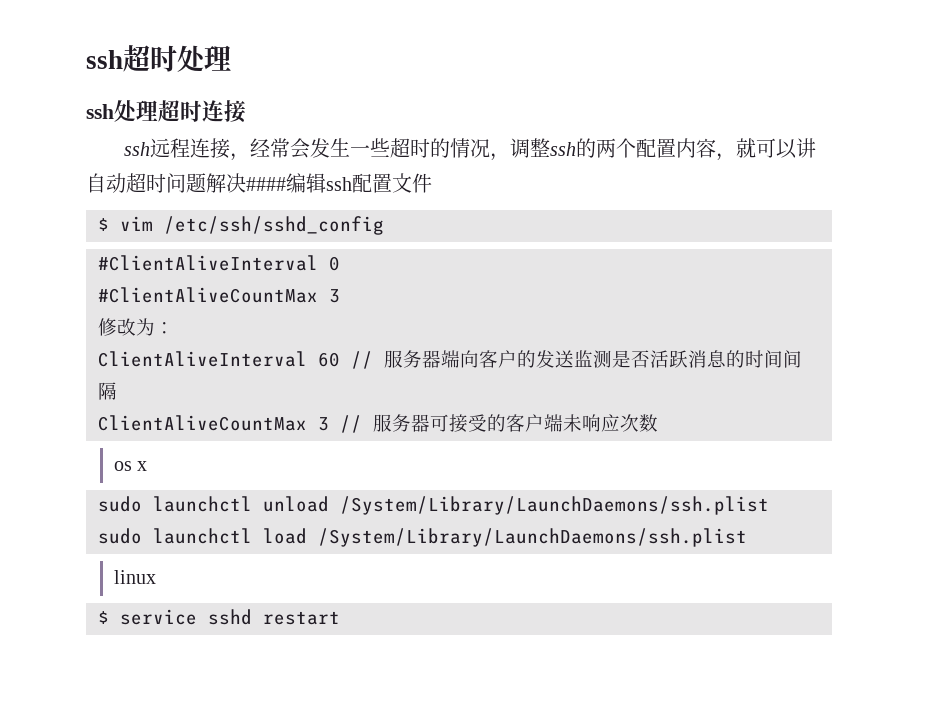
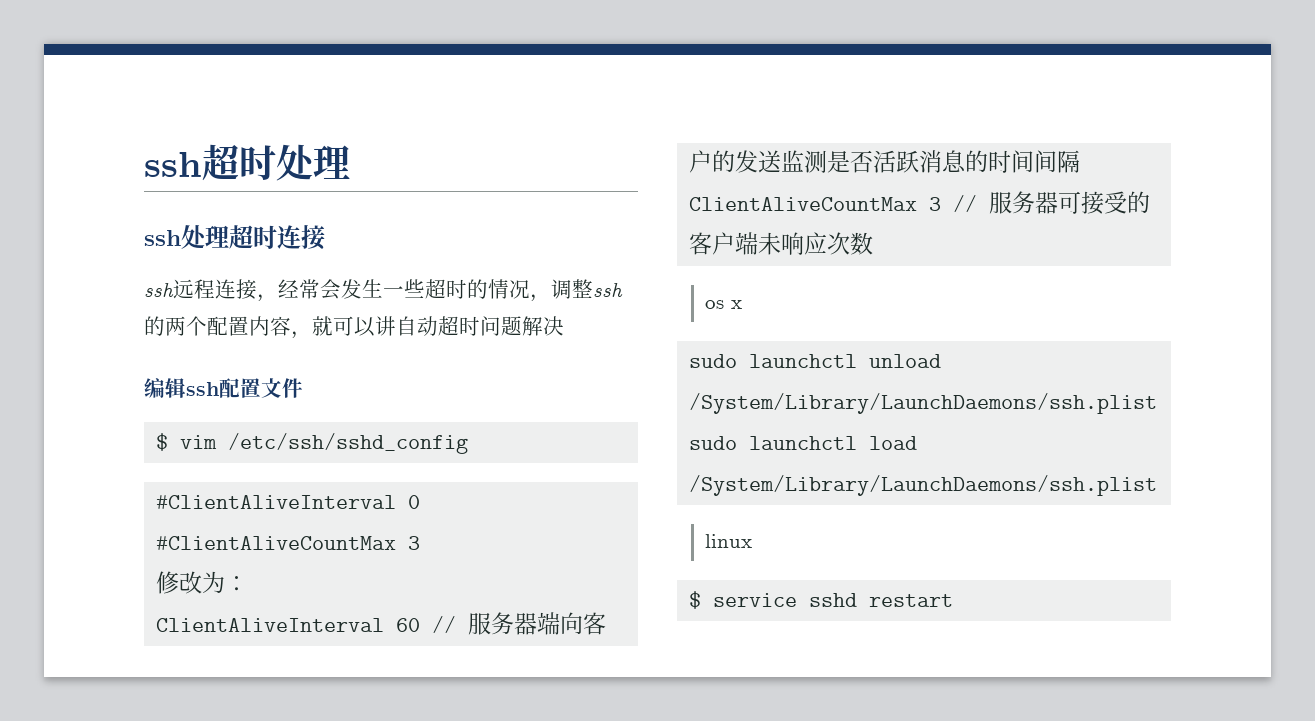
[246,177,286,191] #### -> (564, 326) //

